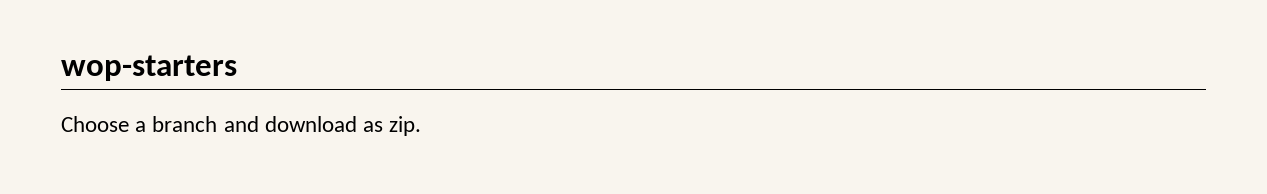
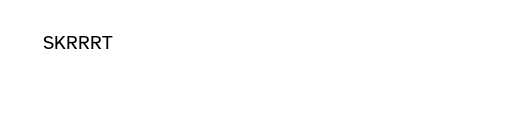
[61,55,237,81] [61,116,422,136] wop-starters // Choose a branch and download as zip. -> [43,36,113,49] SKRRRT

